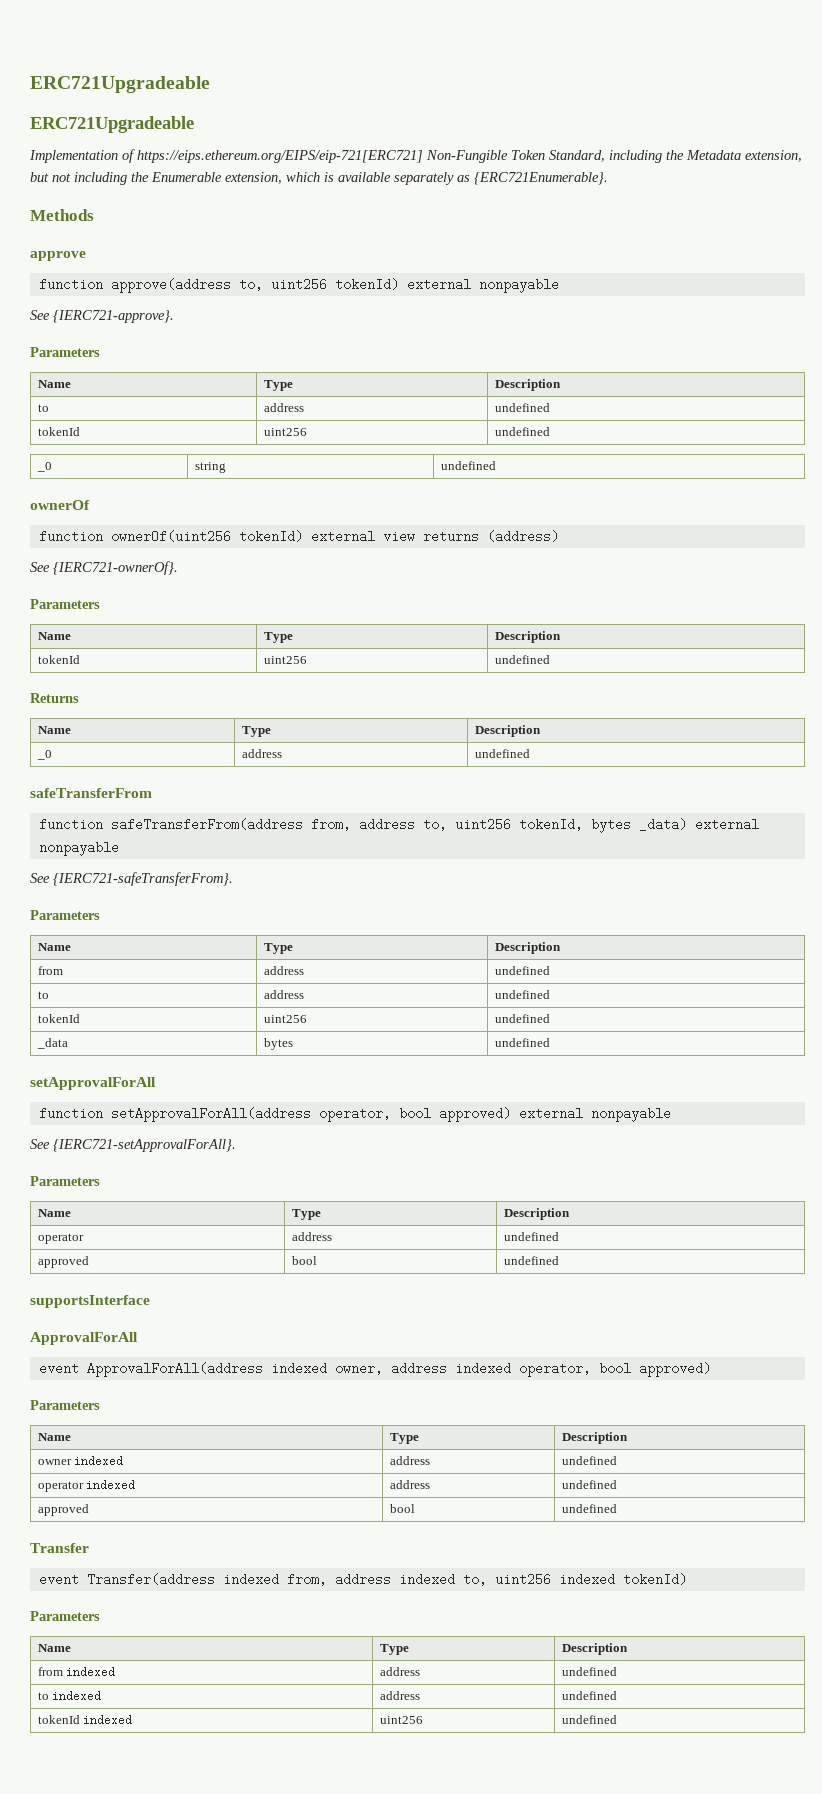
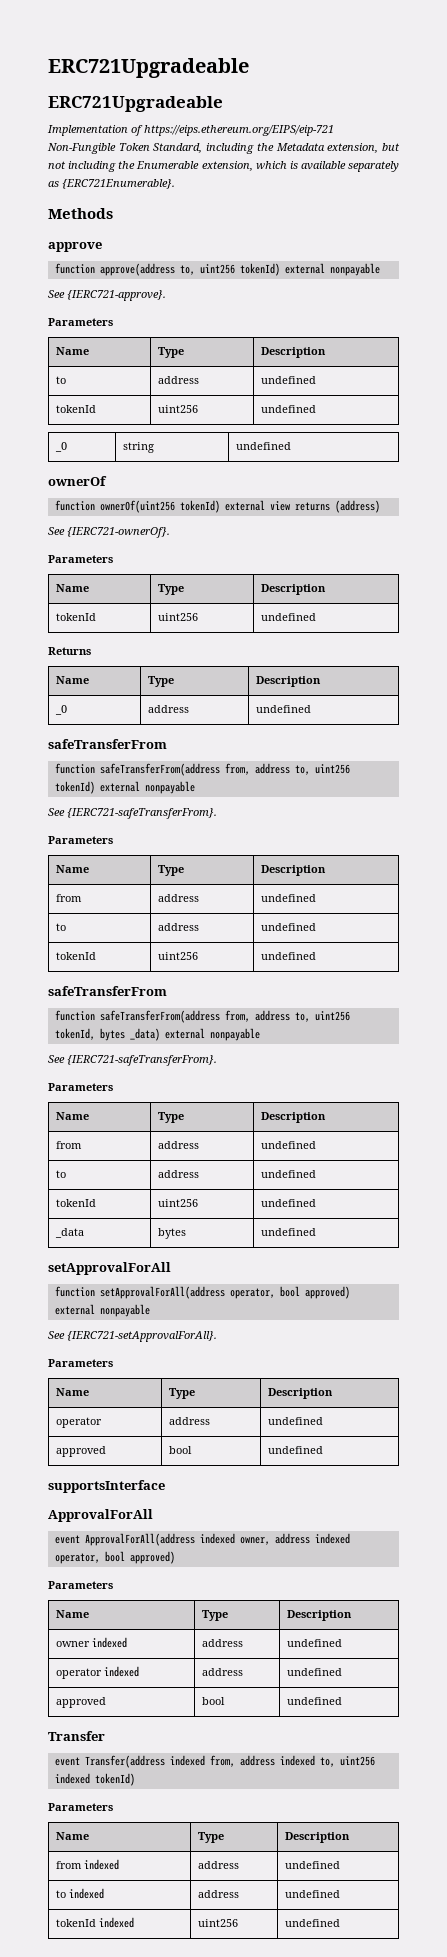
[137,150,423,163] https://eips.ethereum.org/EIPS/eip-721[ERC721] -> [144,125,334,136] https://eips.ethereum.org/EIPS/eip-721
(152, 793) none -> [54,763,350,776] [54,781,195,794] [48,808,217,819] [48,836,113,844] [56,865,90,873] [158,865,185,876] [261,865,327,876] [56,894,83,902] [158,894,200,902] [261,894,317,902] [56,923,67,931] [158,923,200,931] [261,923,317,931] [56,952,97,960] [158,952,199,960] [261,952,317,960] [48,986,167,996] // function safeTransferFrom(address from, address to, uint256 tokenId) external nonpayable // See {IERC721-safeTransferFrom}. // Parameters // Name | Type | Description // from | address | undefined // to | address | undefined // tokenId | uint256 | undefined // safeTransferFrom

